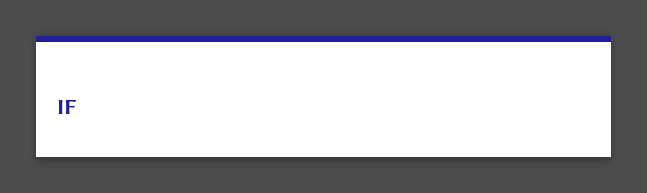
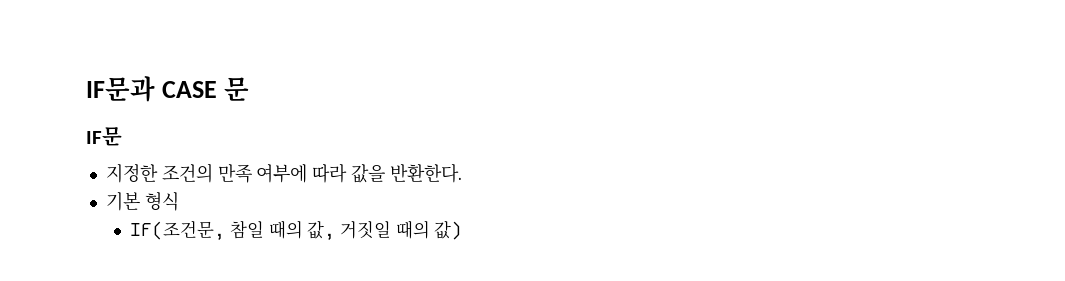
[57,99,76,114] IF -> [86,76,249,102] [86,127,122,146] [105,163,462,183] [105,192,179,211] [130,220,463,241] IF문과 CASE 문 // IF문 // 지정한 조건의 만족 여부에 따라 값을 반환한다. // 기본 형식 // IF(조건문, 참일 때의 값, 거짓일 때의 값)

